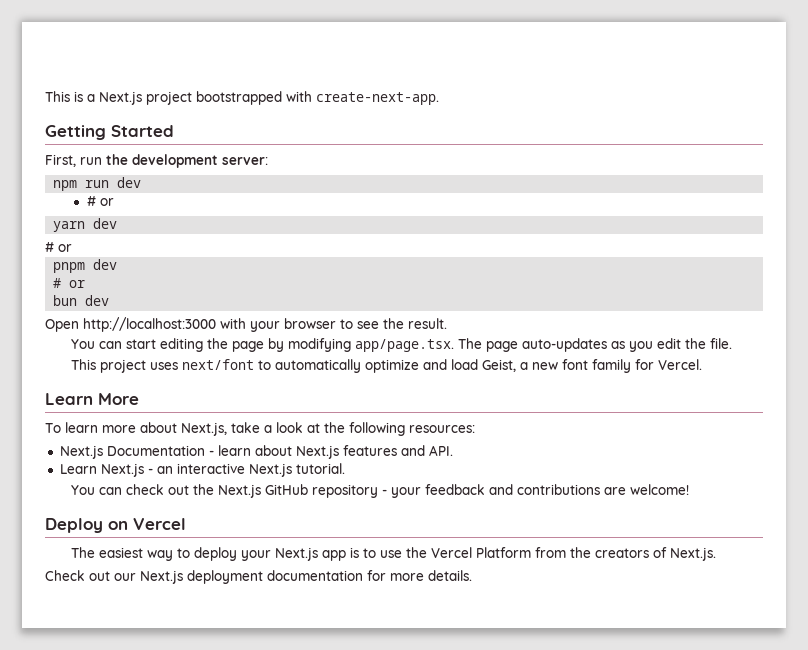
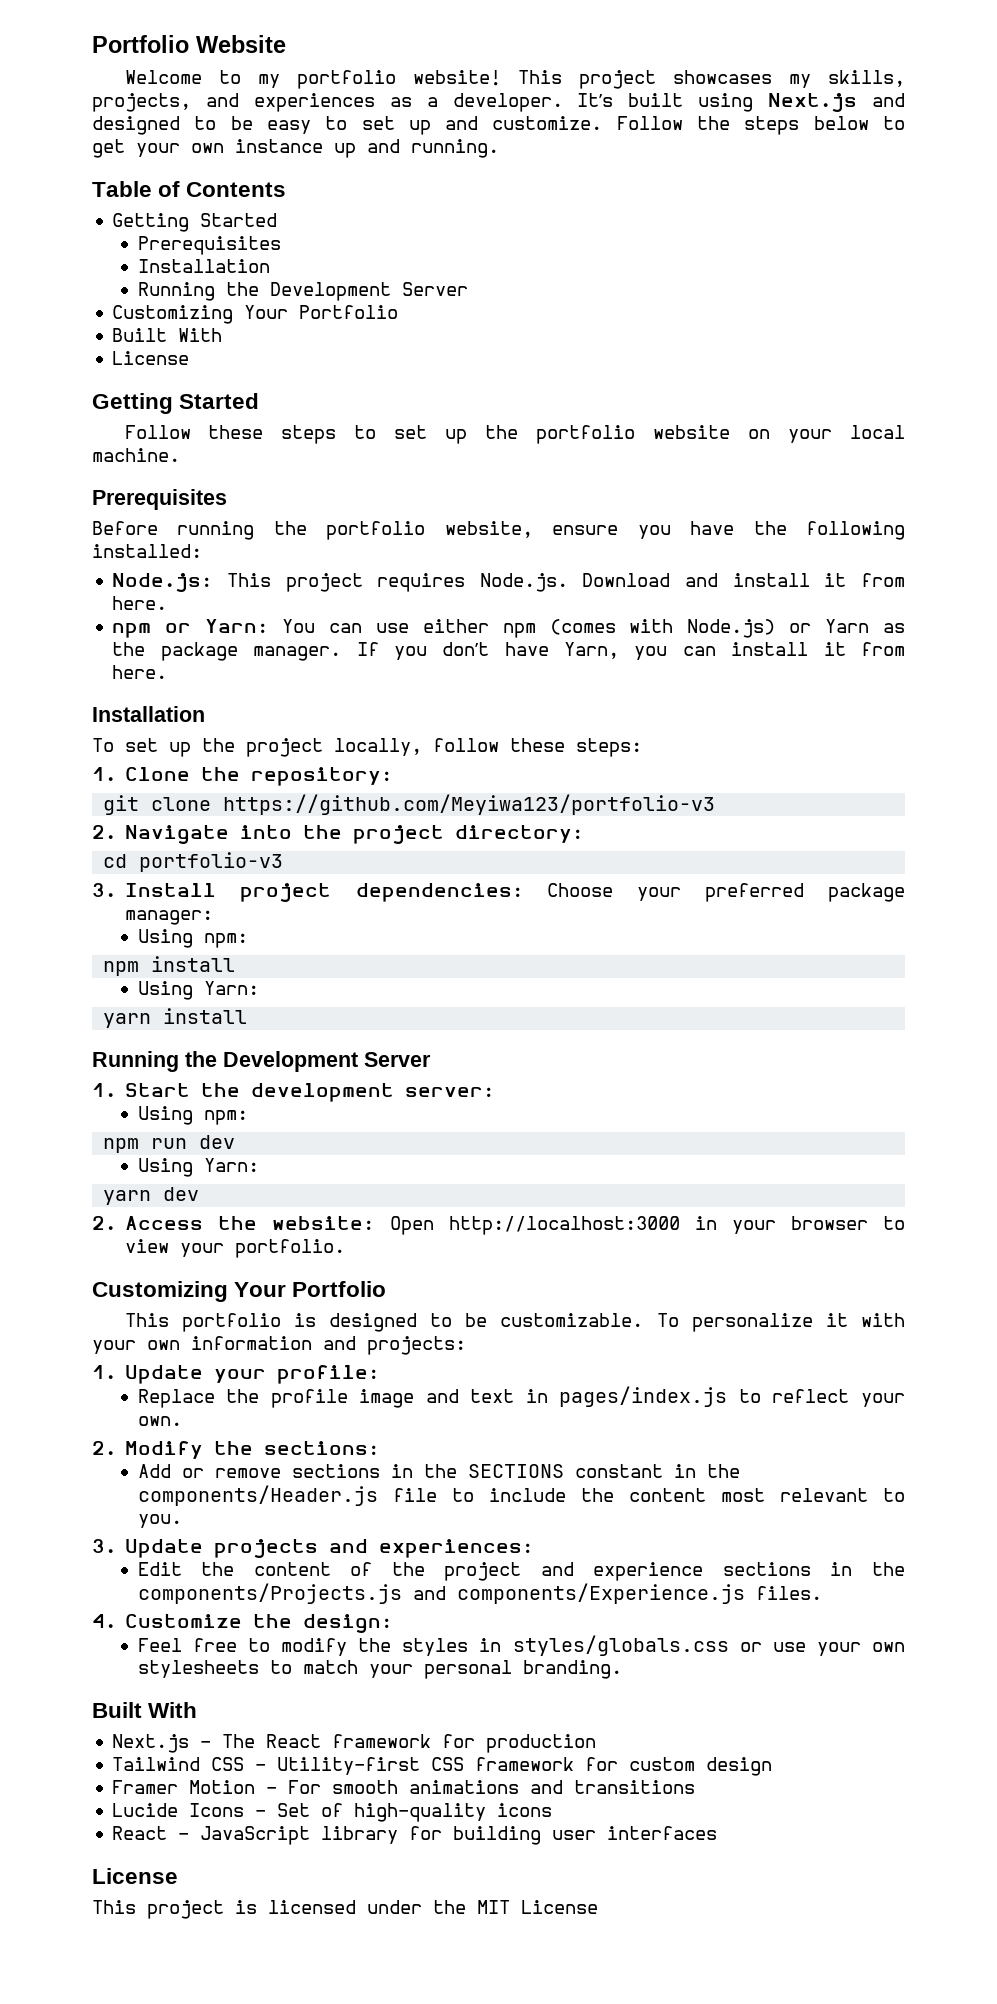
[45,91,439,105] [45,125,174,140] [45,154,102,167] This is a Next.js project bootstrapped with create-next-app. // Getting Started // First, run -> [92,35,286,53] [124,70,906,89] [92,93,905,112] [92,116,905,135] [92,139,499,158] [92,181,287,197] [112,213,278,232] [137,236,281,255] [137,259,270,273] [137,282,468,301] [112,305,399,324] [112,328,223,342] [112,351,190,365] [92,393,260,414] [124,425,906,444] [92,448,180,462] [92,489,227,510] [92,521,906,540] [92,544,202,558] [112,573,905,592] [112,596,168,610] [112,619,906,638] [112,642,906,661] [112,665,168,679] [92,706,205,722] [92,738,642,757] [92,767,393,786] [103,794,716,815] [92,825,584,844] [103,852,284,872] [92,883,905,902] [125,910,214,925] [137,929,248,948] [103,956,236,976] [137,981,259,1000] [103,1008,248,1028] [92,1051,431,1072] [92,1083,191,1097] Portfolio Website // Welcome to my portfolio website! This project showcases my skills, projects, and experiences as a developer. It’s built using Next.js and designed to be easy to set up and customize. Follow the steps below to get your own instance up and running. // Table of Contents // Getting Started // Prerequisites // Installation // Running the Development Server // Customizing Your Portfolio // Built With // License // Getting Started // Follow these steps to set up the portfolio website on your local machine. // Prerequisites // Before running the portfolio website, ensure you have the following installed: // Node.js: This project requires Node.js. Download and install it from here. // npm or Yarn: You can use either npm (comes with Node.js) or Yarn as the package manager. If you don’t have Yarn, you can install it from here. // Installation // To set up the project locally, follow these steps: // 1. Clone the repository: // git clone https://github.com/Meyiwa123/portfolio-v3 // 2. Navigate into the project directory: // cd portfolio-v3 // 3. Install project dependencies: Choose your preferred package manager: // Using npm: // npm install // Using Yarn: // yarn install // Running the Development Server // 1. Start
(268, 161) none -> [137,1106,248,1125] // Using npm:
[86,196,114,206] # or -> [137,1158,259,1177] Using Yarn:
[45,242,72,252] [53,259,118,273] [53,278,86,288] [53,295,110,306] # or // pnpm dev // # or // bun dev // -> [92,1216,375,1230] 2. Access the website:
[220,318,246,329] with -> [694,1216,717,1230] in
[357,318,447,329] [70,338,732,352] [70,359,702,373] [45,393,139,405] [45,422,475,436] [59,445,453,459] [59,463,345,477] [70,484,689,498] [45,518,186,533] [70,547,716,561] [45,570,472,584] see the result. // You can start editing the page by modifying app/page.tsx. The page auto-updates as you edit the file. // This project uses next/font to automatically optimize and load Geist, a new font family for Vercel. // Learn More // To learn more about Next.js, take a look at the following resources: // Next.js Documentation - learn about Next.js features and API. // Learn Next.js - an interactive Next.js tutorial. // You can check out the Next.js GitHub repository - your feedback and contributions are welcome! // Deploy on Vercel // The easiest way to deploy your Next.js app is to use the Vercel Platform from the creators of Next.js. // Check out our Next.js deployment documentation for more details. -> [125,1239,346,1258] [92,1281,387,1302] [124,1313,905,1332] [92,1336,466,1355] [92,1365,380,1384] [137,1386,906,1408] [137,1416,182,1426] [92,1441,380,1459] [137,1464,740,1478] [137,1485,905,1506] [137,1514,182,1528] [92,1539,534,1558] [137,1562,906,1581] [137,1583,822,1604] [92,1614,393,1633] [137,1635,905,1656] [137,1660,622,1679] [92,1702,198,1718] [112,1734,597,1753] [112,1757,773,1776] [112,1780,696,1794] [112,1803,553,1822] [112,1826,718,1845] [92,1868,178,1884] [92,1900,598,1919] view your portfolio. // Customizing Your Portfolio // This portfolio is designed to be customizable. To personalize it with your own information and projects: // 1. Update your profile: // Replace the profile image and text in pages/index.js to reflect your own. // 2. Modify the sections: // Add or remove sections in the SECTIONS constant in the components/Header.js file to include the content most relevant to you. // 3. Update projects and experiences: // Edit the content of the project and experience sections in the components/Projects.js and components/Experience.js files. // 4. Customize the design: // Feel free to modify the styles in styles/globals.css or use your own stylesheets to match your personal branding. // Built With // Next.js – The React framework for production // Tailwind CSS – Utility-first CSS framework for custom design // Framer Motion – For smooth animations and transitions // Lucide Icons – Set of high-quality icons // React – JavaScript library for building user interfaces // License // This project is licensed under the MIT License

